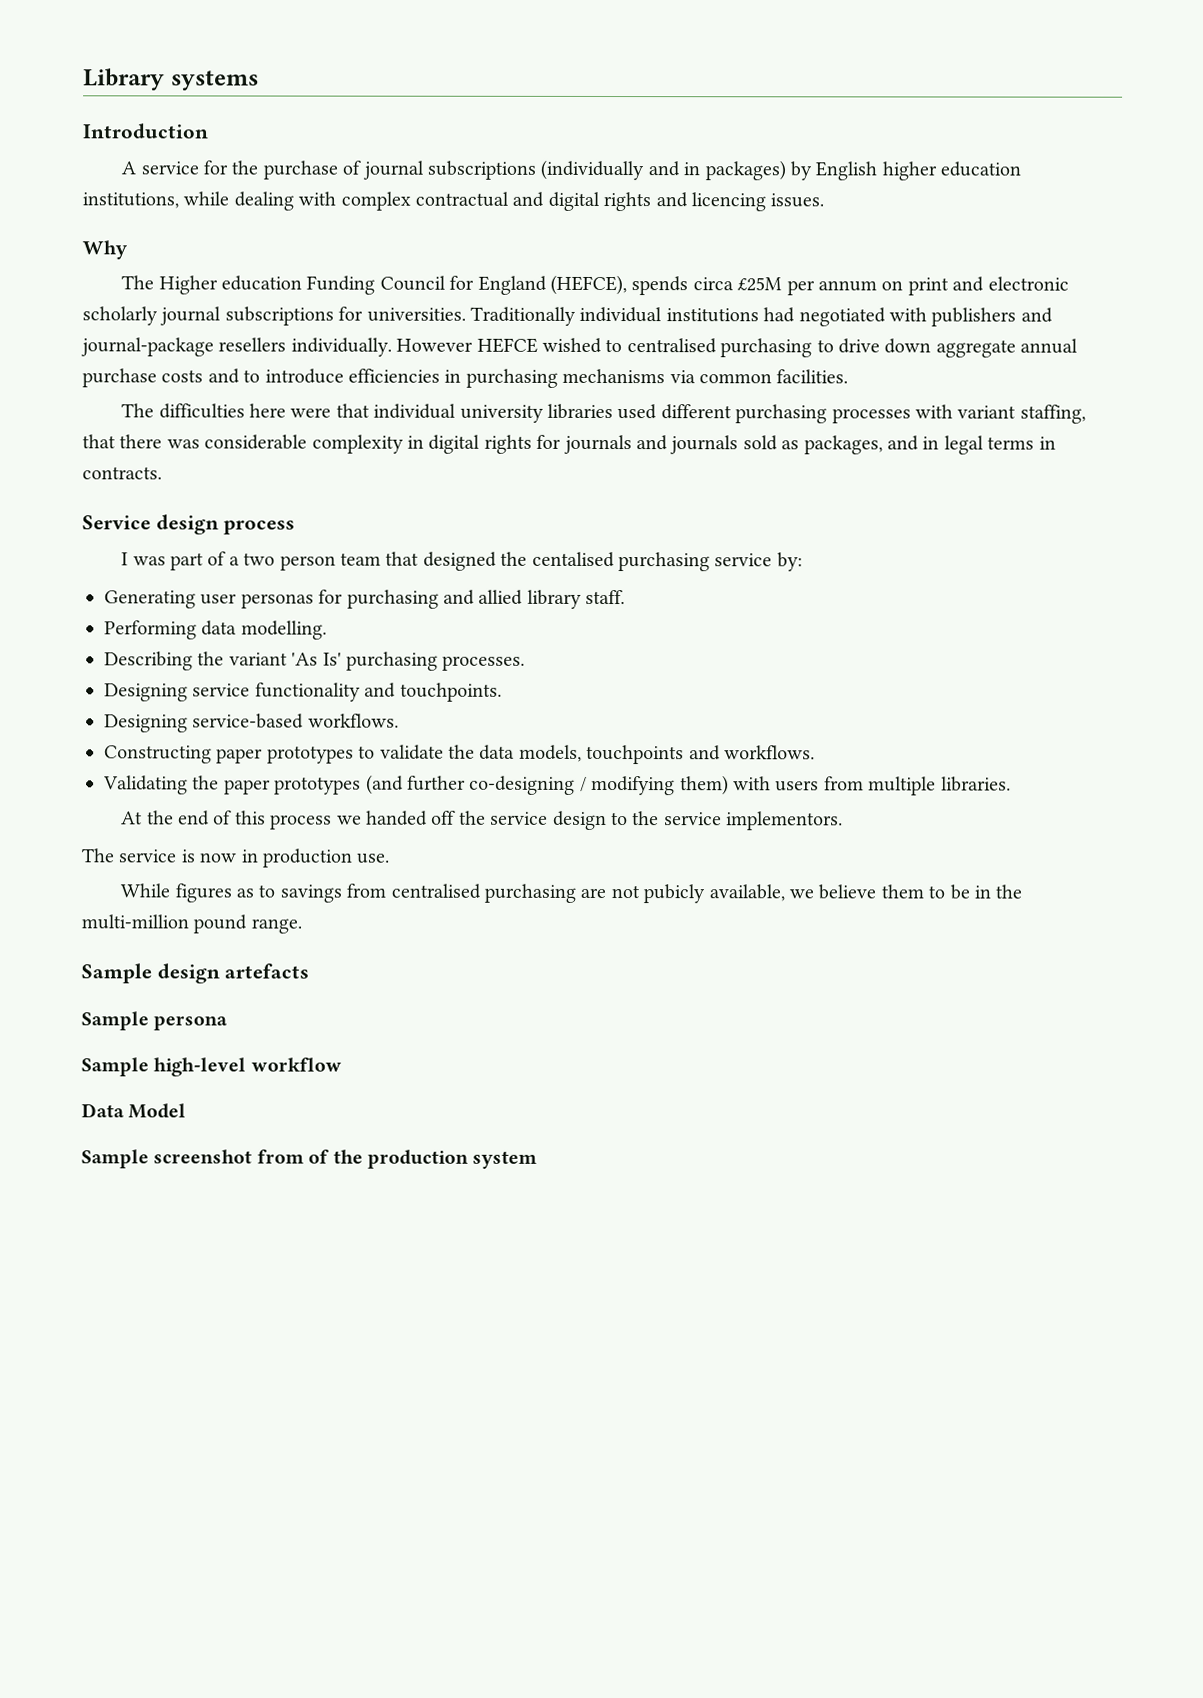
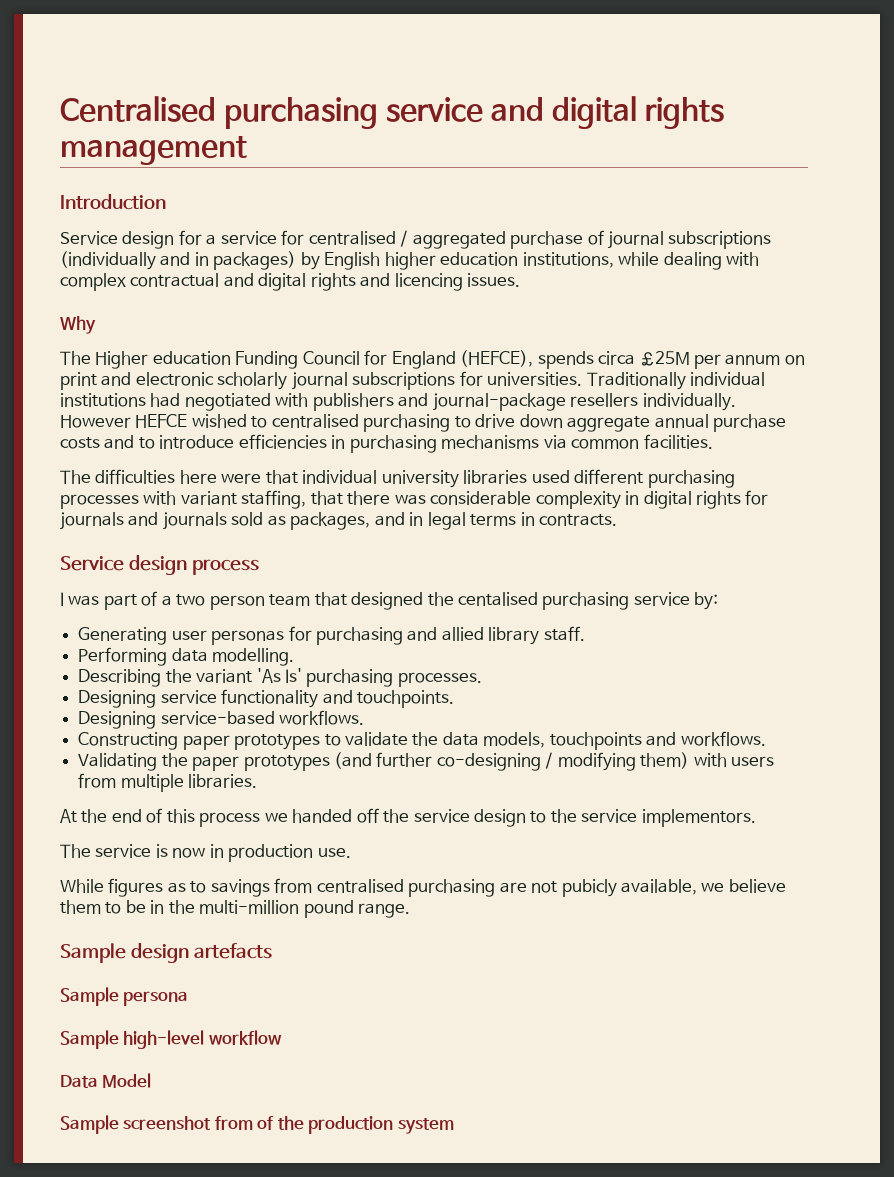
[83,68,259,91] [82,123,209,139] [121,160,259,175] Library systems // Introduction // A service for the -> [60,96,725,129] [60,136,247,165] [60,194,166,210] [60,230,506,249] Centralised purchasing service and digital rights management // Introduction // Service design for a service for centralised / aggregated

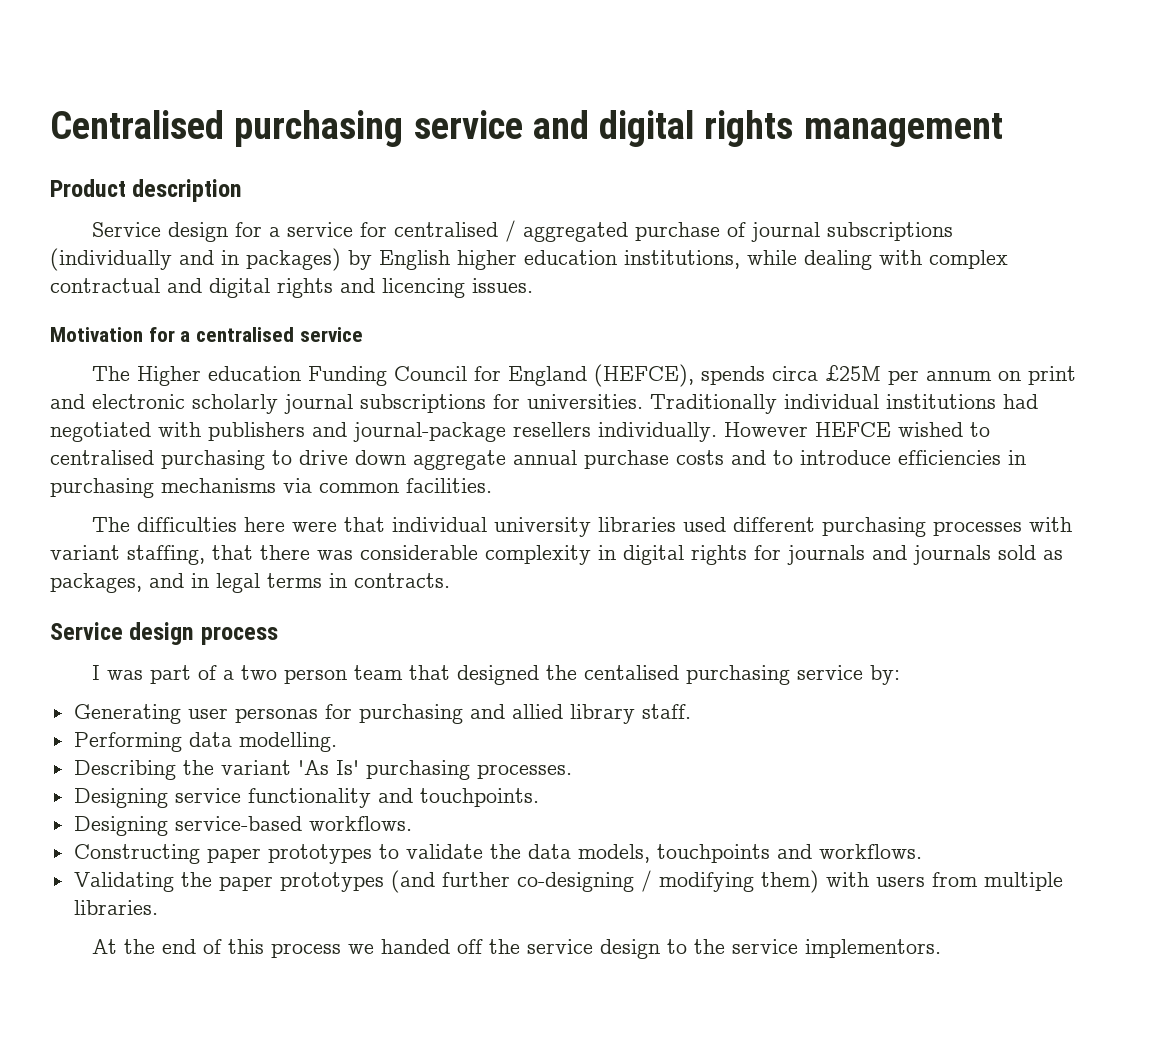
[60,194,166,210] Introduction -> [50,179,243,202] Product description
[60,316,96,334] Why -> [50,327,363,342] Motivation for a centralised service
[60,844,351,862] [60,878,786,897] [60,900,411,918] [60,943,273,963] [60,987,189,1006] [60,1030,282,1049] [60,1073,152,1088] [60,1115,454,1134] // The service is now in production use. // While figures as to savings from centralised purchasing are not pubicly available, we believe them to be in the multi-million pound range. // Sample design artefacts // Sample persona // Sample high-level workflow // Data Model // Sample screenshot from of the production system -> (941, 948) none

